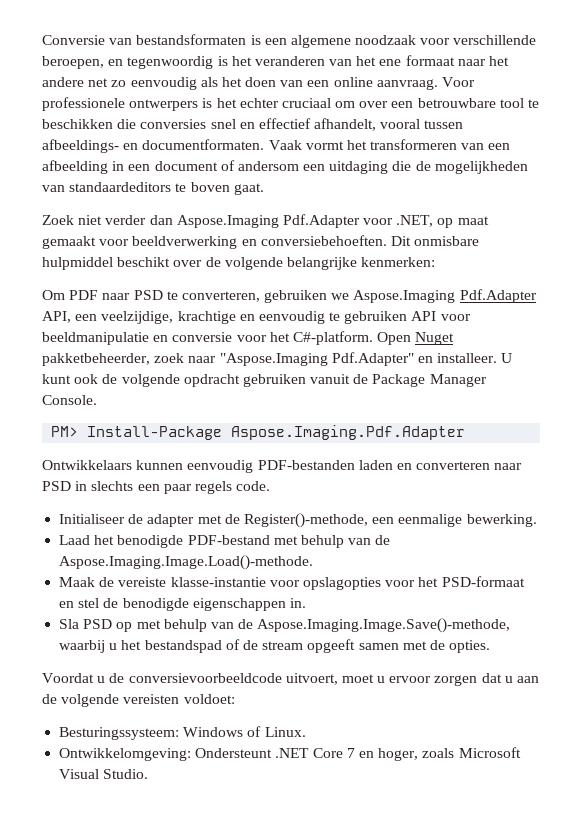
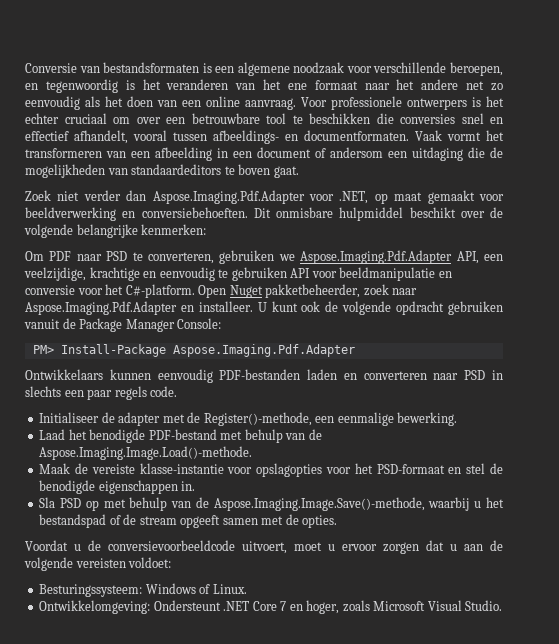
[176,214,360,228] Aspose.Imaging Pdf.Adapter -> [152,190,305,204] Aspose.Imaging.Pdf.Adapter
[353,289,537,303] Aspose.Imaging Pdf.Adapter -> [300,250,453,264] Aspose.Imaging.Pdf.Adapter
[219,352,414,366] "Aspose.Imaging Pdf.Adapter" -> [25,301,177,315] Aspose.Imaging.Pdf.Adapter
[42,395,97,405] Console. -> [177,318,222,329] Console:

